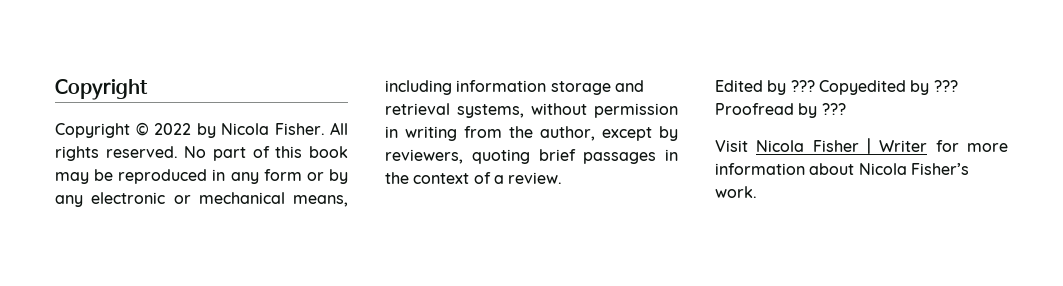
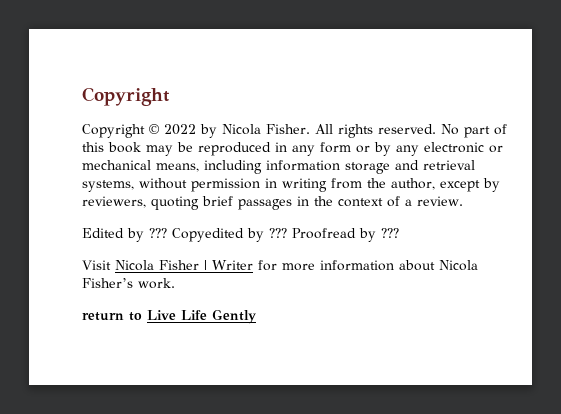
(757, 192) none -> [82,309,256,324] // return to Live Life Gently

